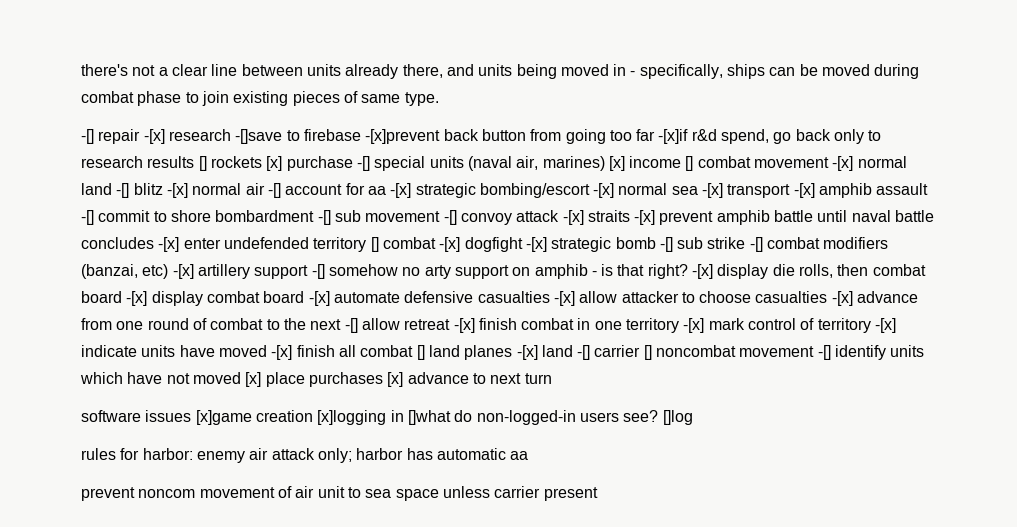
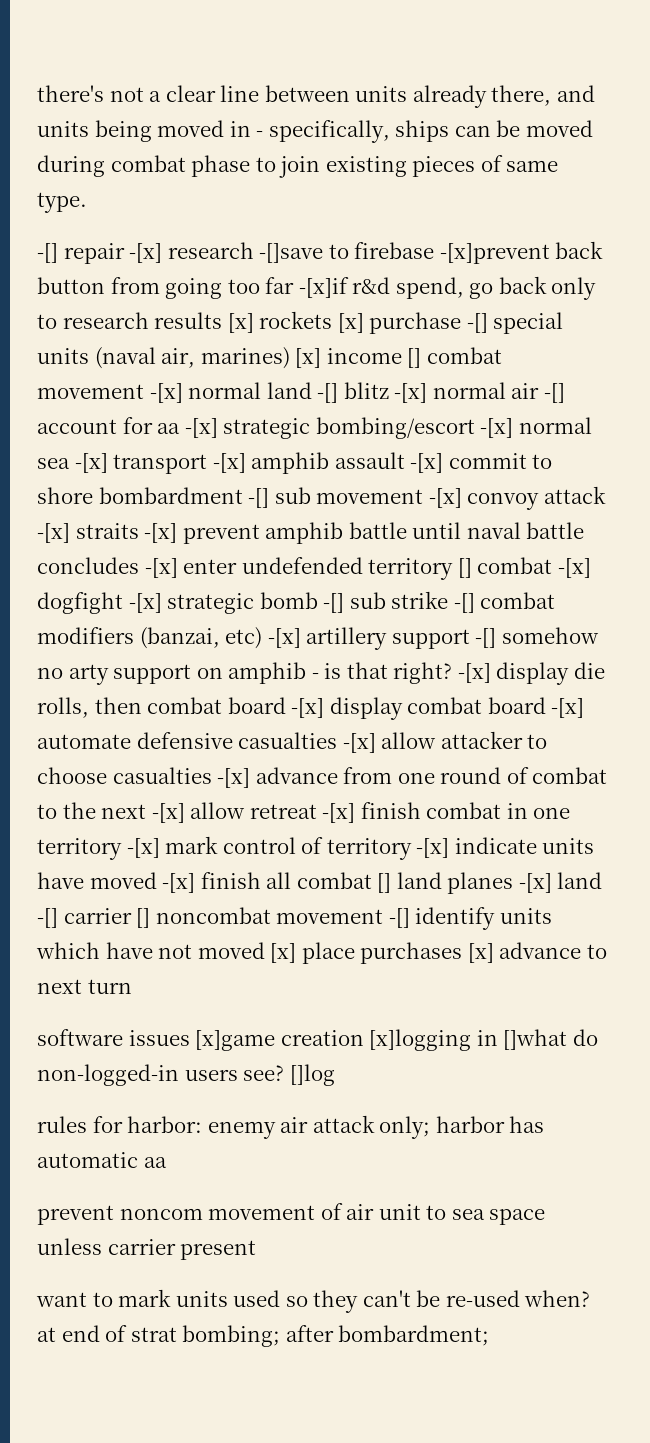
[198,156,207,171] [] -> [227,313,254,333] [x]
[81,210,94,225] -[] -> [410,453,444,473] -[x]
[443,210,457,225] -[] -> [428,488,462,508] -[x]
[344,318,358,333] -[] -> [151,803,185,823] -[x]
(598, 494) none -> [36,1289,591,1313] [37,1325,490,1347] // want to mark units used so they can't be re-used when? at end of strat bombing; after bombardment;

